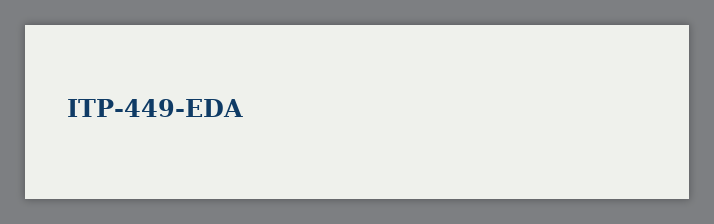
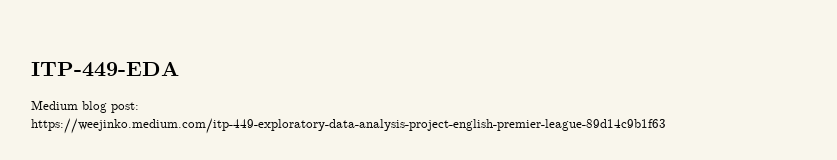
(243, 108) none -> [31,100,139,113] [31,118,666,134] // Medium blog post: https://weejinko.medium.com/itp-449-exploratory-data-analysis-project-english-premier-league-89d14c9b1f63

